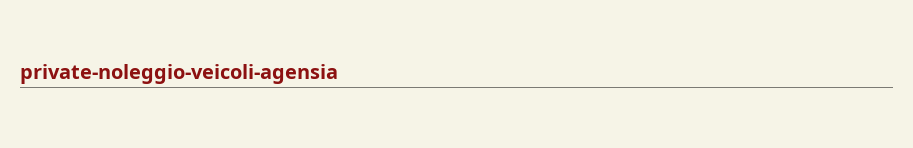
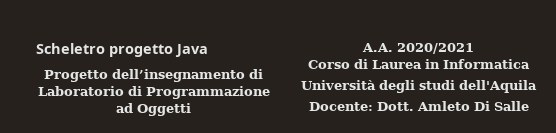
[20,64,338,84] private-noleggio-veicoli-agensia -> [36,43,208,57] [44,69,263,82] [37,86,270,99] [116,103,191,116] [362,43,474,54] [308,59,530,69] [301,80,537,93] [308,101,529,111] Scheletro progetto Java // Progetto dell’insegnamento di Laboratorio di Programmazione ad Oggetti // A.A. 2020/2021 // Corso di Laurea in Informatica // Università degli studi dell'Aquila // Docente: Dott. Amleto Di Salle

